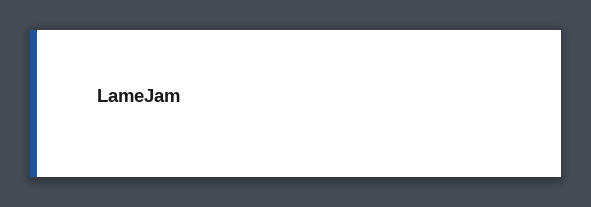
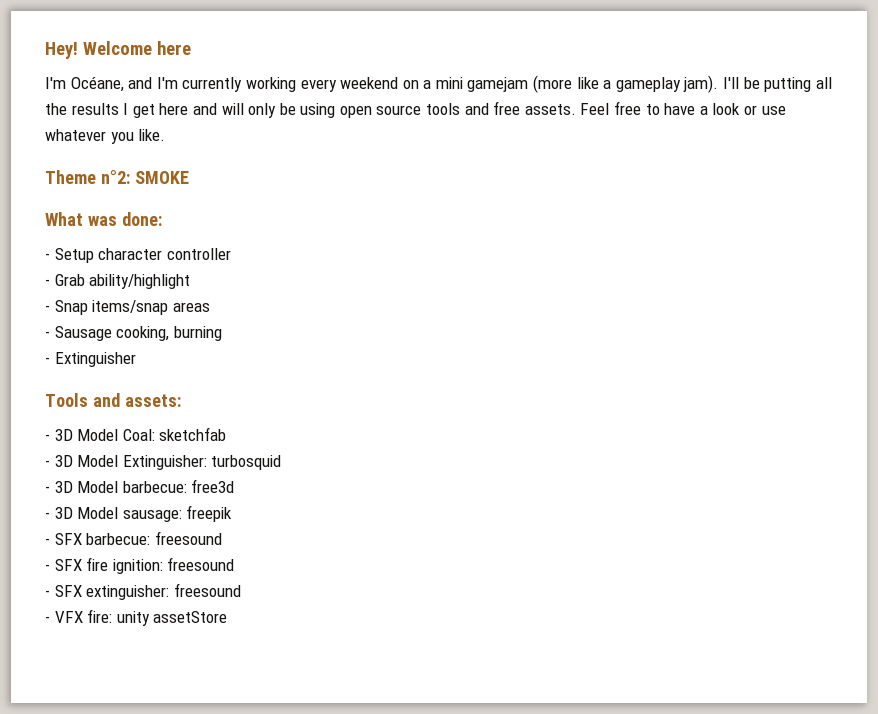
[97,89,180,102] LameJam -> [45,41,191,59] [45,75,832,93] [45,101,786,118] [45,129,166,144] [45,170,189,184] [45,212,162,226] [45,248,231,263] [45,274,191,289] [45,300,210,315] [45,326,222,341] [45,352,136,367] [45,393,181,407] [45,427,227,441] [45,455,282,470] [45,479,235,493] [45,505,233,522] [45,531,222,545] [45,557,235,574] [45,583,241,600] [45,609,228,626] Hey! Welcome here // I'm Océane, and I'm currently working every weekend on a mini gamejam (more like a gameplay jam). I'll be putting all the results I get here and will only be using open source tools and free assets. Feel free to have a look or use whatever you like. // Theme n°2: SMOKE // What was done: // - Setup character controller // - Grab ability/highlight // - Snap items/snap areas // - Sausage cooking, burning // - Extinguisher // Tools and assets: // - 3D Model Coal: sketchfab // - 3D Model Extinguisher: turbosquid // - 3D Model barbecue: free3d // - 3D Model sausage: freepik // - SFX barbecue: freesound // - SFX fire ignition: freesound // - SFX extinguisher: freesound // - VFX fire: unity assetStore

